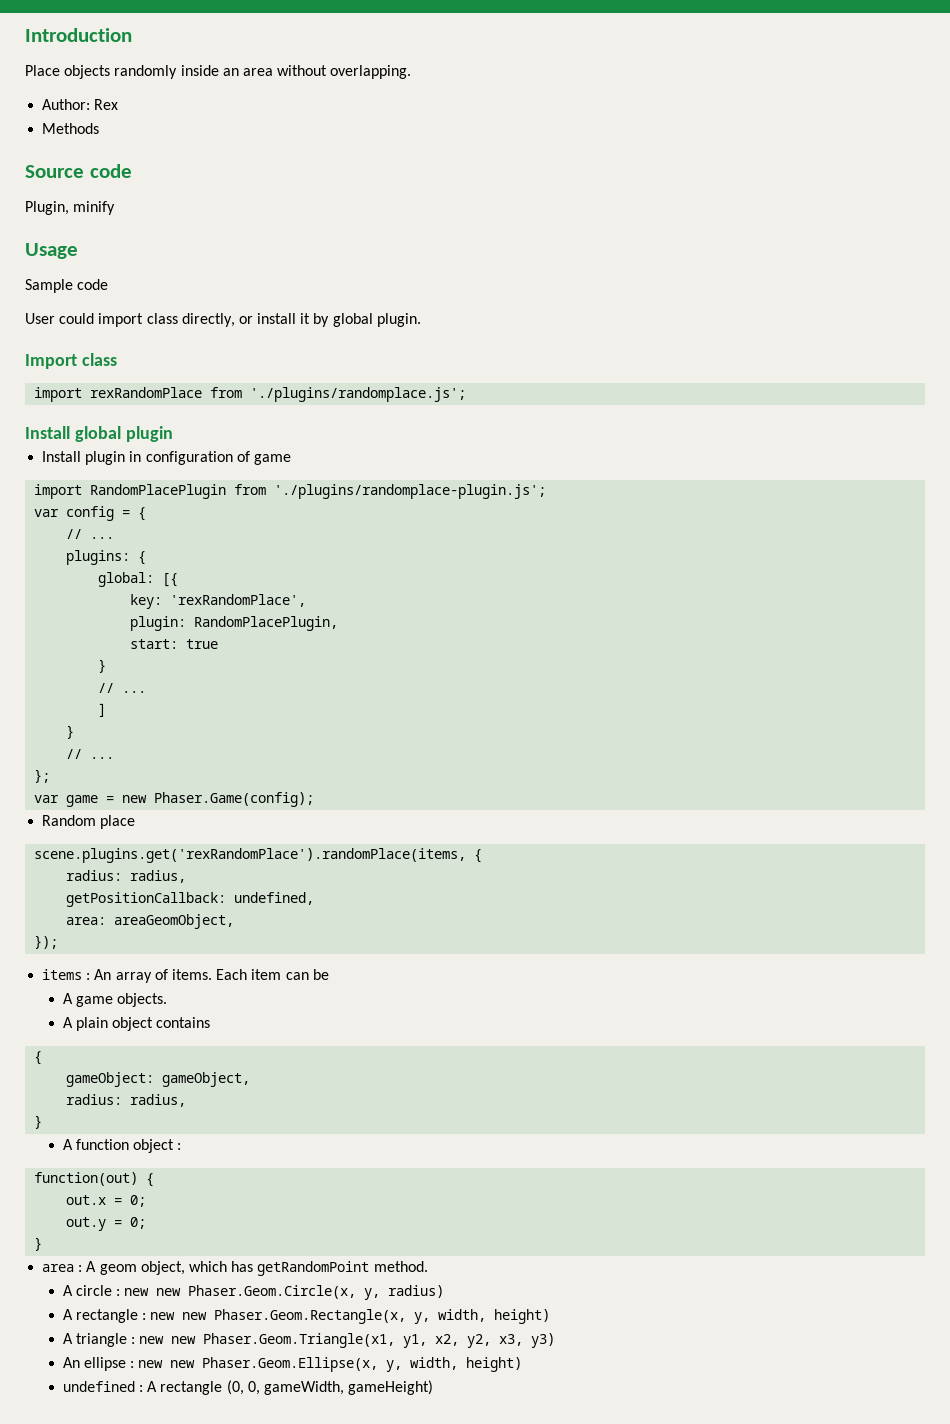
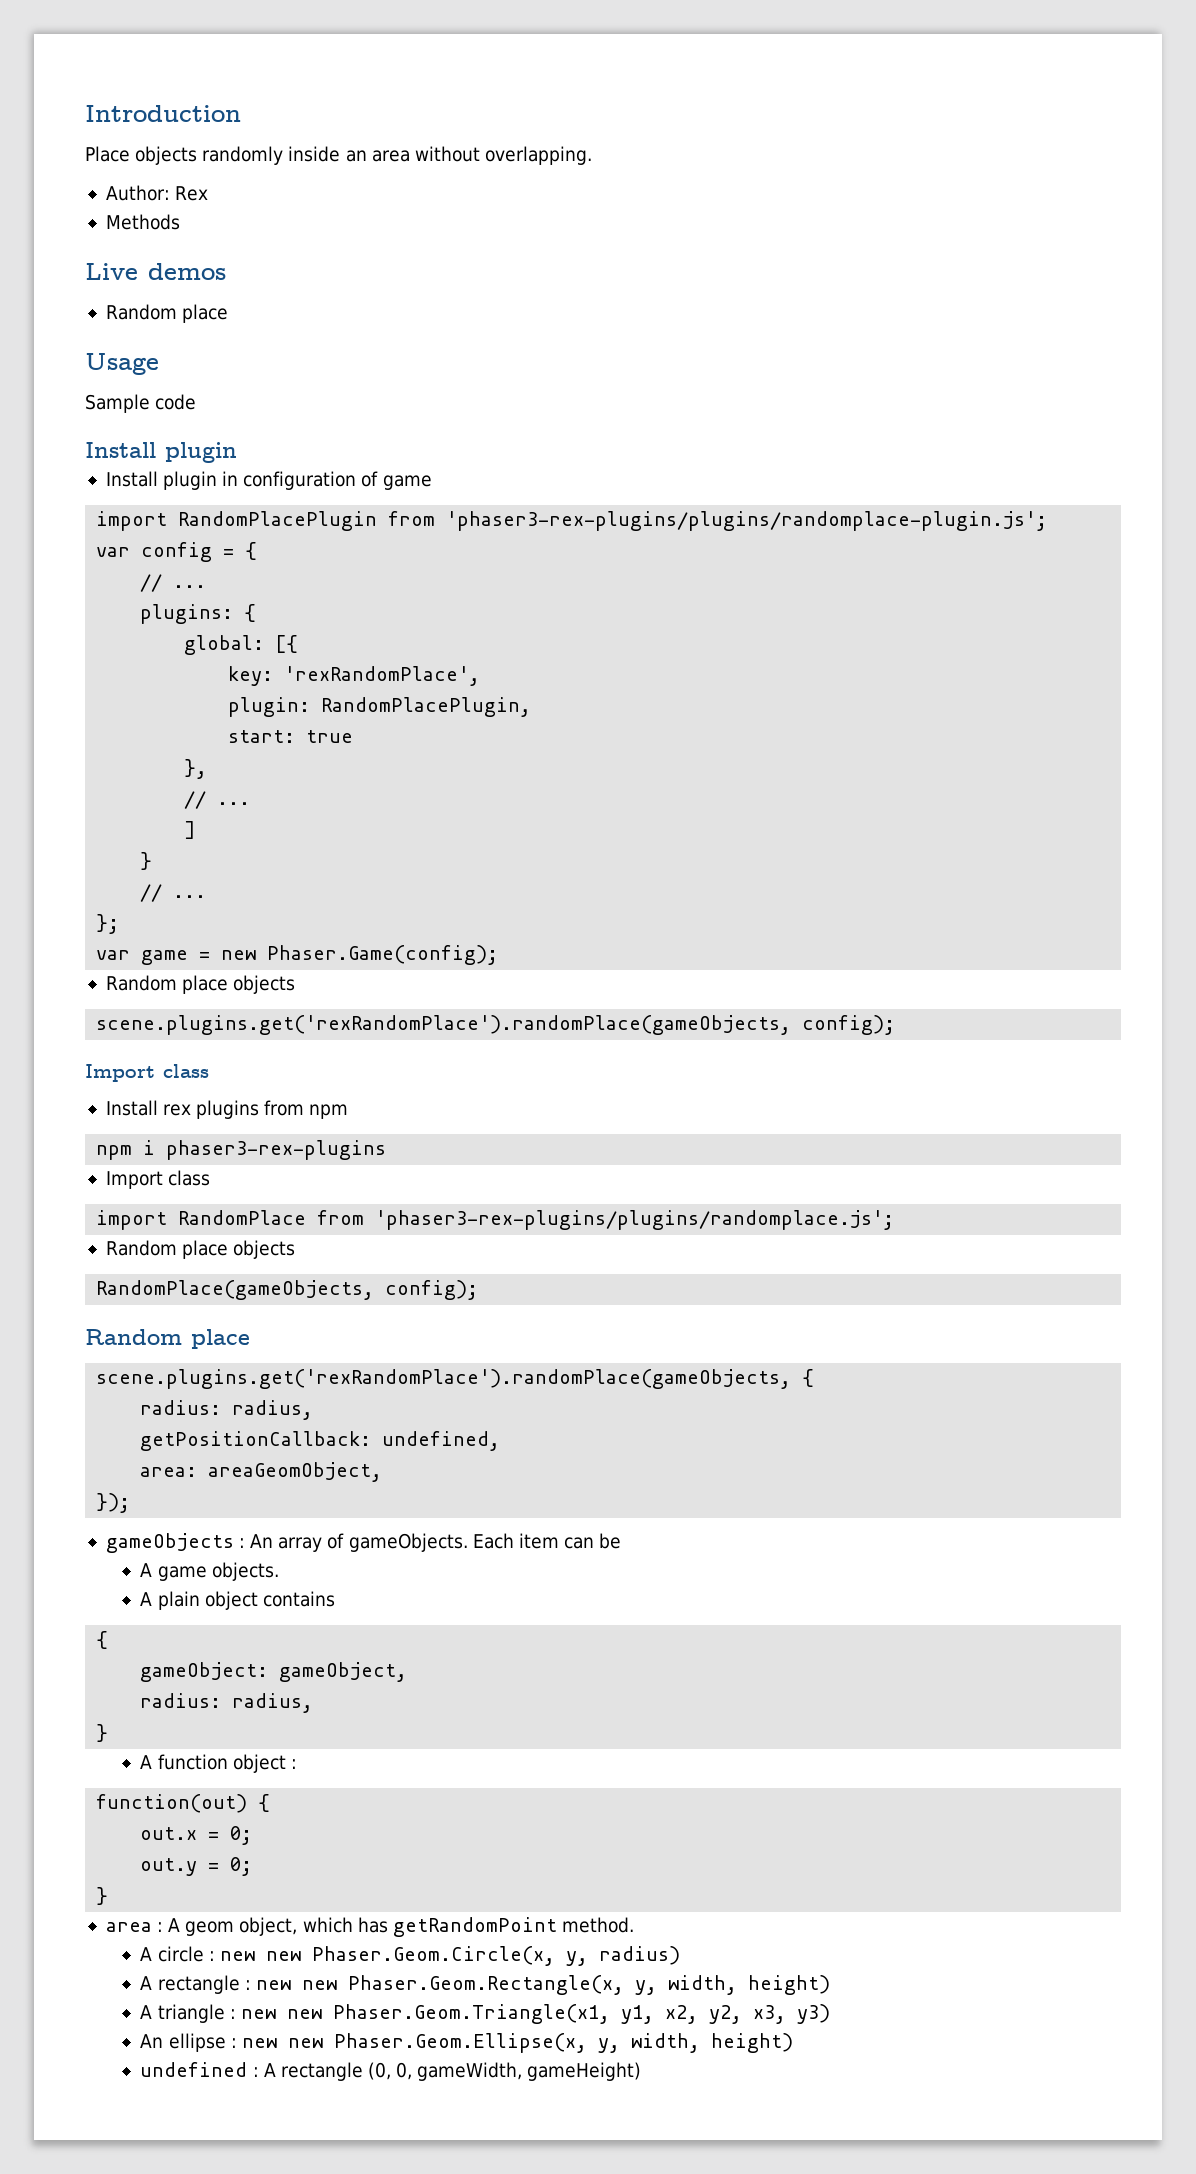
[25,164,132,178] [25,201,116,215] Source code // Plugin, minify -> [85,263,226,280] [105,304,229,323] Live demos // Random place
[25,313,421,327] [25,353,117,369] [34,387,467,402] [25,426,121,442] // User could import class directly, or install it by global plugin. // Import class // import rexRandomPlace from './plugins/randomplace.js'; // Install global -> [85,442,156,458] // Install
[274,484,547,499] './plugins/randomplace-plugin.js'; -> [446,511,1048,531] 'phaser3-rex-plugins/plugins/randomplace-plugin.js';
[98,659,107,673] } -> [184,759,208,779] },
[34,848,467,863] // scene.plugins.get('rexRandomPlace').randomPlace(items, -> [233,975,296,994] [96,1015,896,1035] [85,1064,209,1082] [105,1100,349,1119] [96,1140,387,1160] [105,1170,211,1189] [96,1210,895,1230] [105,1240,296,1259] [96,1280,479,1300] [85,1329,250,1349] [96,1369,792,1389] objects // scene.plugins.get('rexRandomPlace').randomPlace(gameObjects, config); // Import class // Install rex plugins from npm // npm i phaser3-rex-plugins // Import class // import RandomPlace from 'phaser3-rex-plugins/plugins/randomplace.js'; // Random place objects // RandomPlace(gameObjects, config); // Random place // scene.plugins.get('rexRandomPlace').randomPlace(gameObjects,
[42,969,83,980] items -> [105,1533,234,1553] gameObjects
[171,969,212,980] items. -> [348,1533,468,1552] gameObjects.

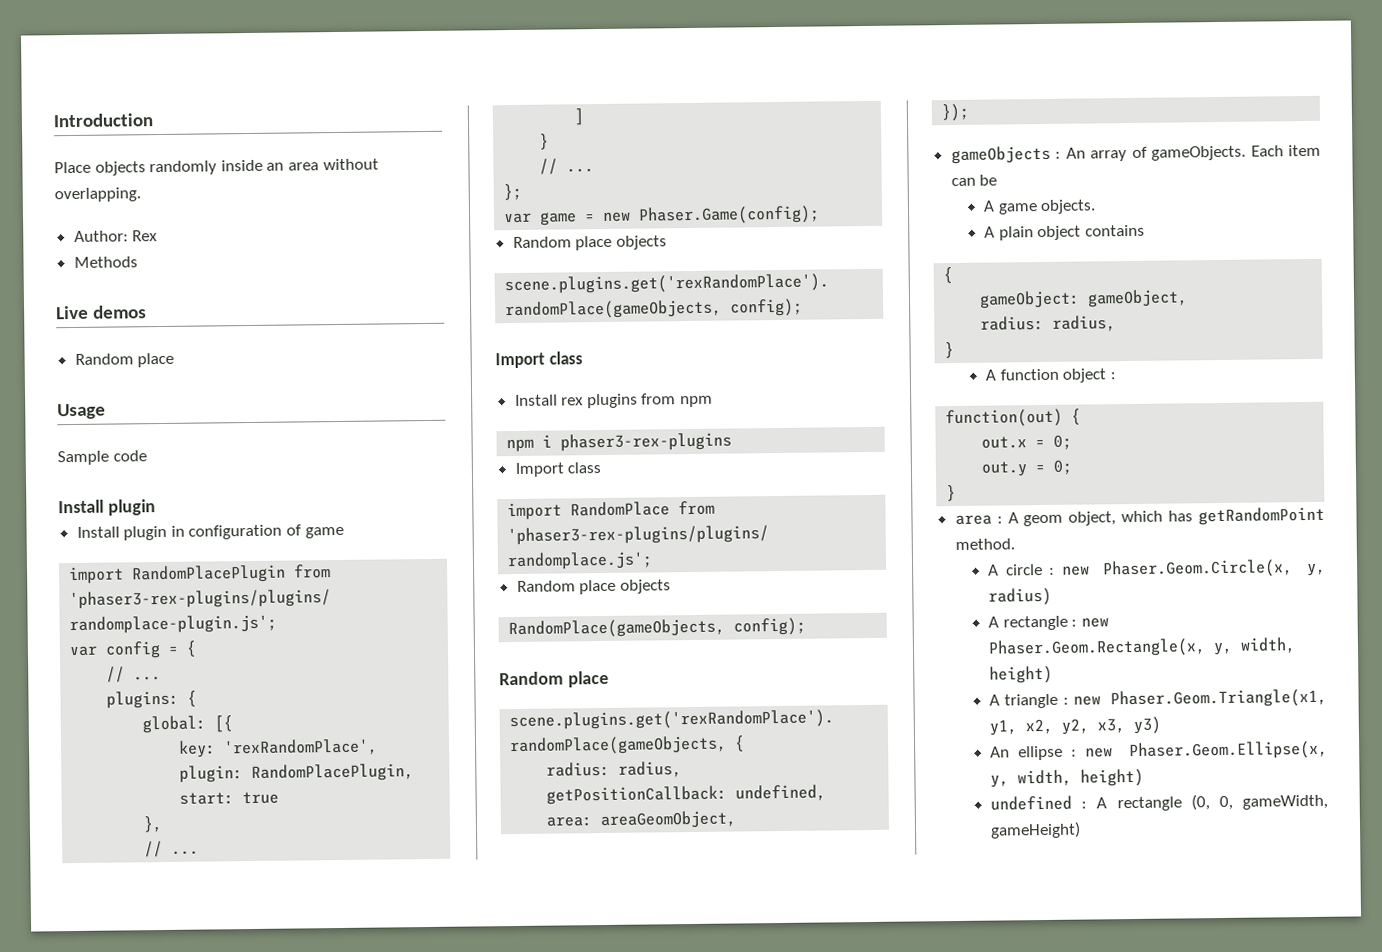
[265,1951,301,1961] new -> (1090, 570) none
[301,1980,337,1990] new -> (1109, 622) none
[286,2009,322,2019] new -> (1101, 700) none
[287,2038,323,2048] new -> (1113, 752) none

